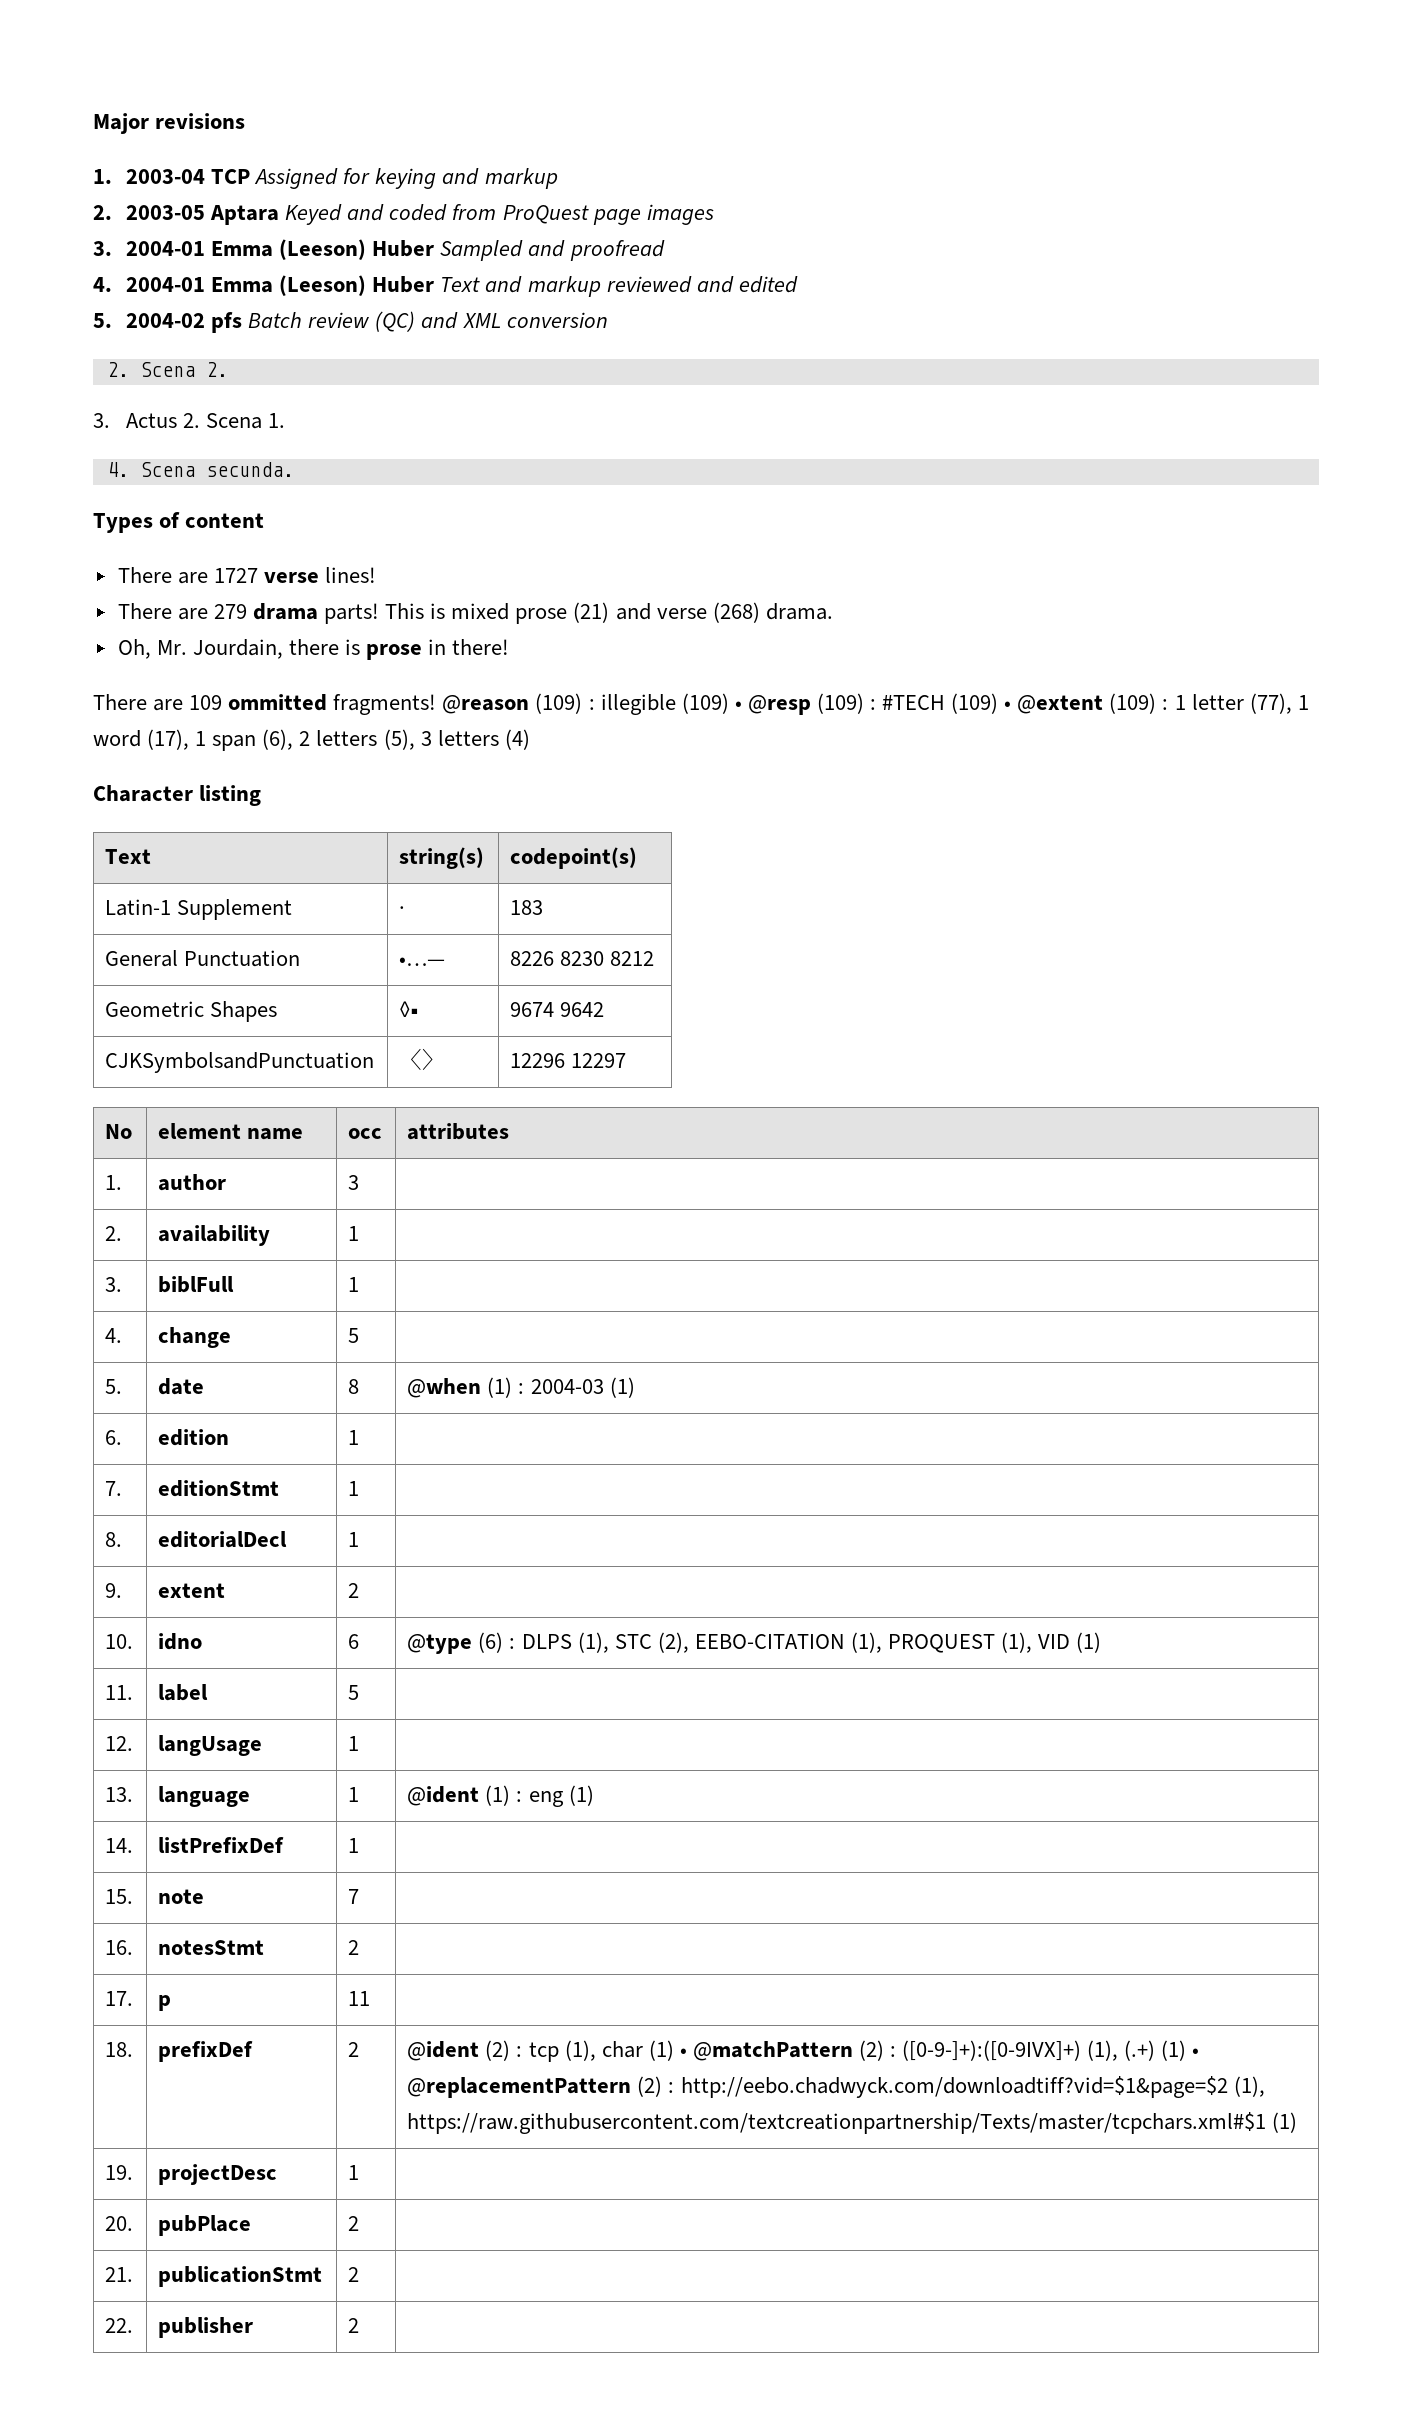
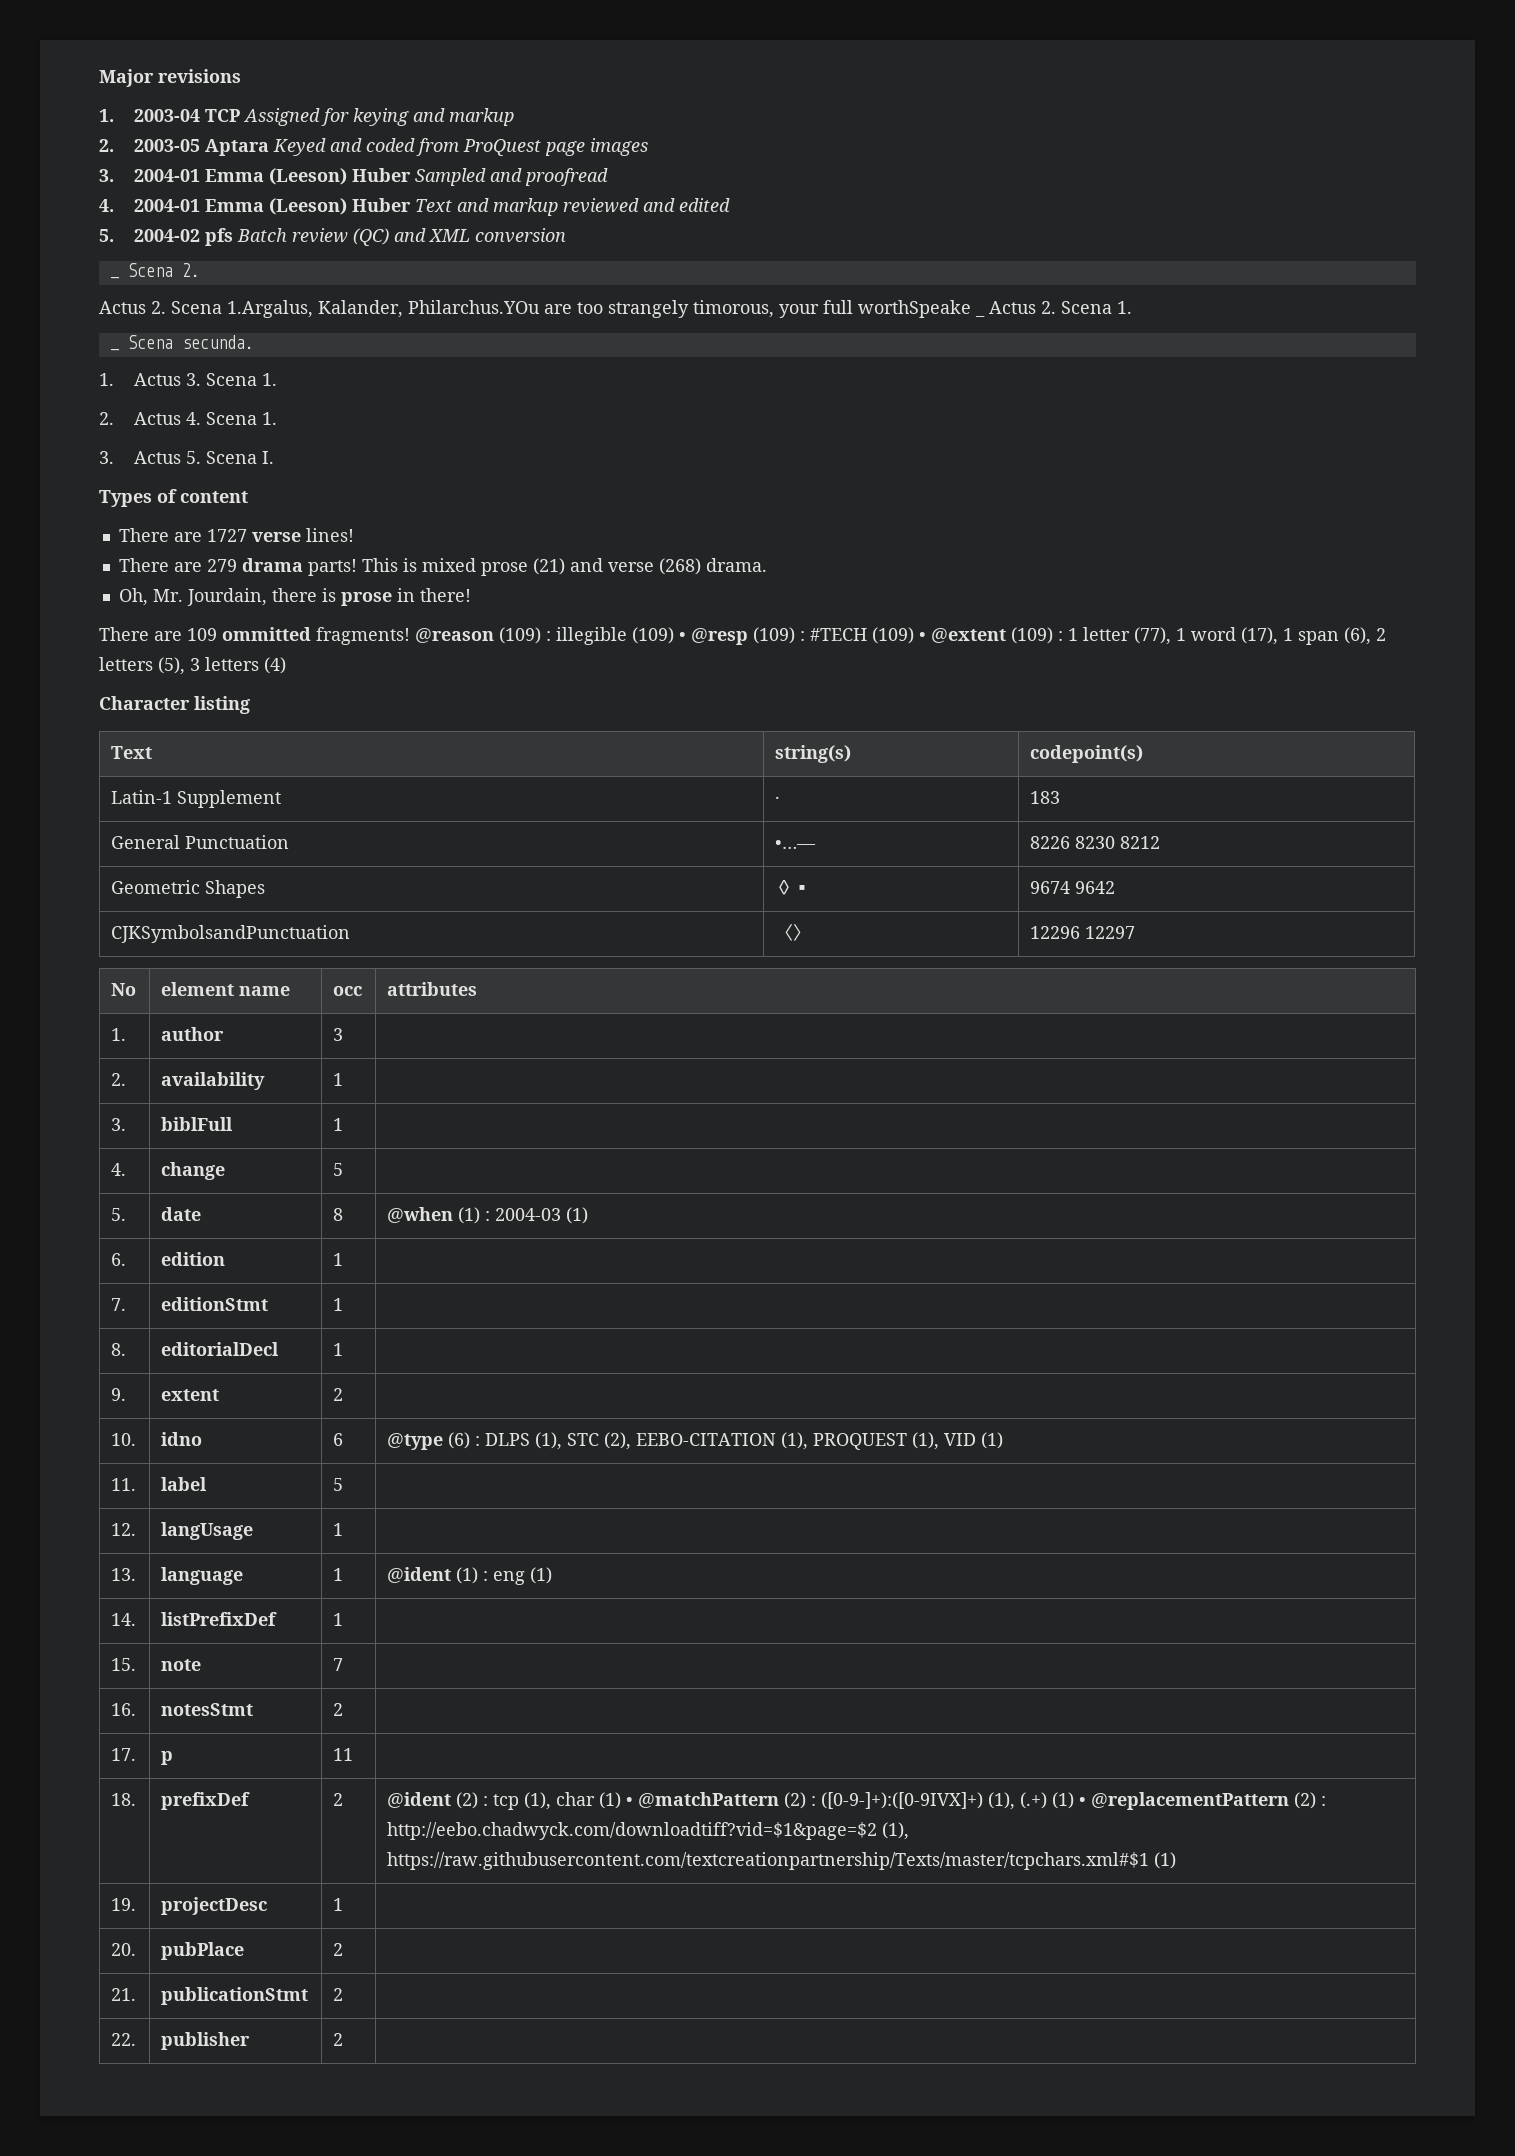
[106,362,129,377] 2. -> [109,277,119,279] _
[93,413,110,428] 3. -> [99,300,985,318] Actus 2. Scena 1.Argalus, Kalander, Philarchus.YOu are too strangely timorous, your full worthSpeake _
[106,462,129,477] 4. -> [109,349,119,351] _
(294, 469) none -> [99,373,278,386] [99,412,278,425] [99,451,275,464] // 1. Actus 3. Scena 1. // 2. Actus 4. Scena 1. // 3. Actus 5. Scena I.

